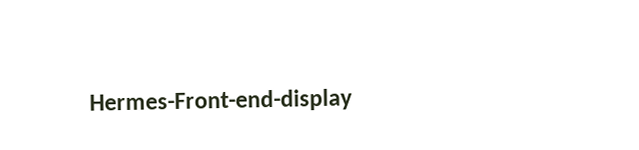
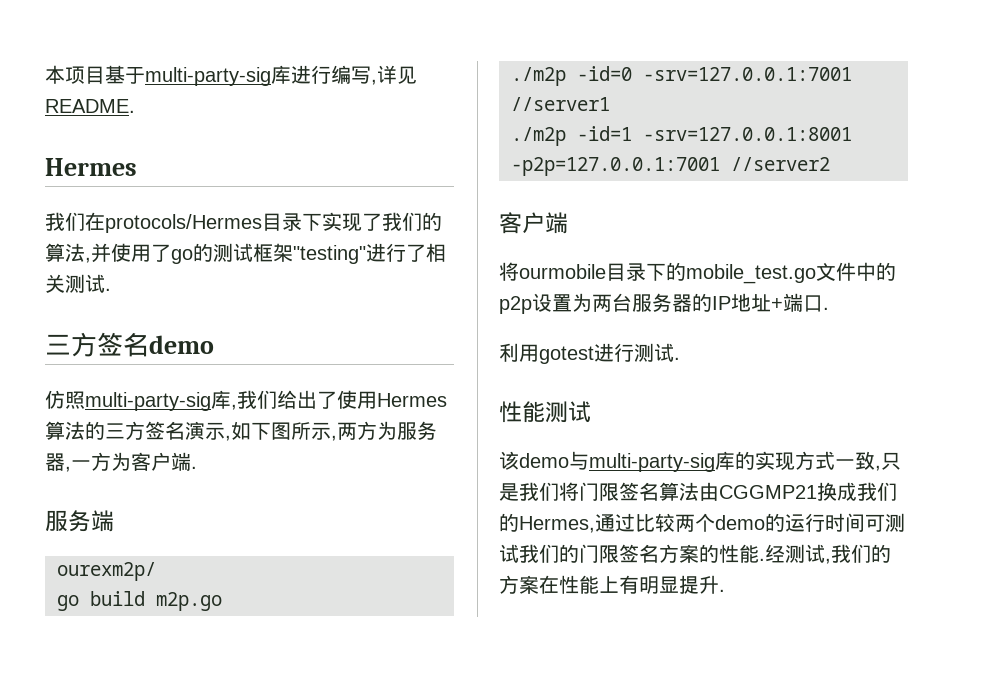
[89,88,353,115] Hermes-Front-end-display -> [45,65,417,86] [45,99,135,113] [45,158,137,176] [45,212,442,233] [45,243,446,264] [45,274,111,293] [45,332,214,357] [45,390,447,411] [45,421,437,441] [45,452,197,472] [45,510,114,532] [57,562,156,581] [57,591,222,611] [511,66,852,86] [511,97,610,111] [511,126,852,146] [511,157,830,176] [499,212,568,234] [499,262,896,284] [499,293,829,314] [499,343,680,364] [499,401,591,423] [499,451,901,472] [499,482,897,501] [499,513,905,533] [499,544,891,564] [499,575,725,594] 本项目基于multi-party-sig库进行编写,详见README. // Hermes // 我们在protocols/Hermes目录下实现了我们的算法,并使用了go的测试框架"testing"进行了相关测试. // 三方签名demo // 仿照multi-party-sig库,我们给出了使用Hermes算法的三方签名演示,如下图所示,两方为服务器,一方为客户端. // 服务端 // ourexm2p/ // go build m2p.go // ./m2p -id=0 -srv=127.0.0.1:7001 //server1 // ./m2p -id=1 -srv=127.0.0.1:8001 -p2p=127.0.0.1:7001 //server2 // 客户端 // 将ourmobile目录下的mobile_test.go文件中的p2p设置为两台服务器的IP地址+端口. // 利用gotest进行测试. // 性能测试 // 该demo与multi-party-sig库的实现方式一致,只是我们将门限签名算法由CGGMP21换成我们的Hermes,通过比较两个demo的运行时间可测试我们的门限签名方案的性能.经测试,我们的方案在性能上有明显提升.

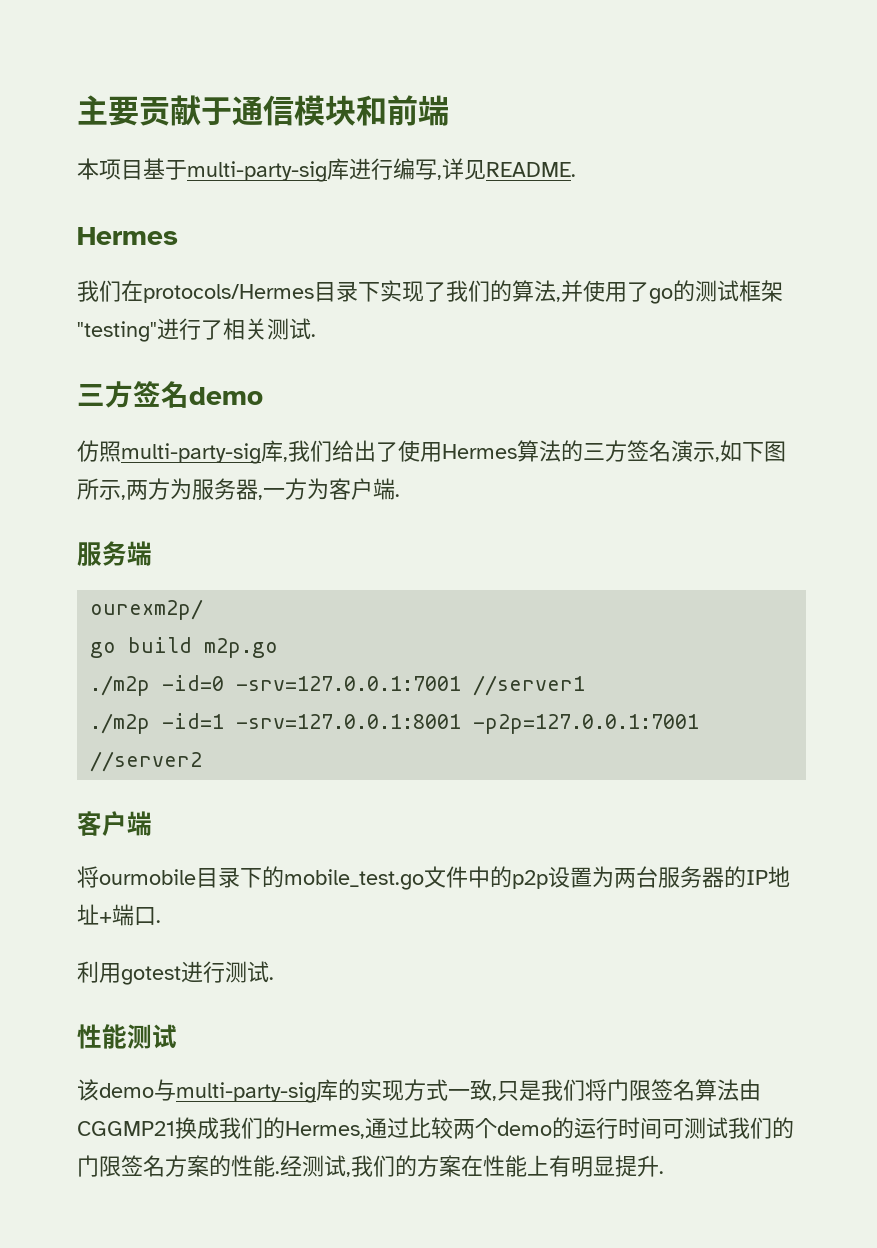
(45, 74) none -> [77,95,449,126] 主要贡献于通信模块和前端 //

